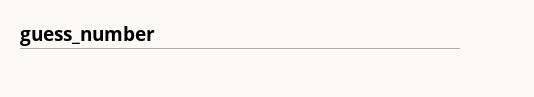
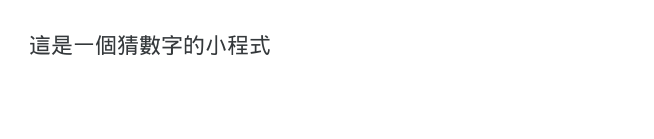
[20,26,155,46] guess_number -> [29,34,271,56] 這是一個猜數字的小程式

